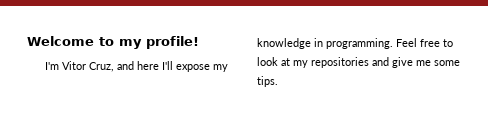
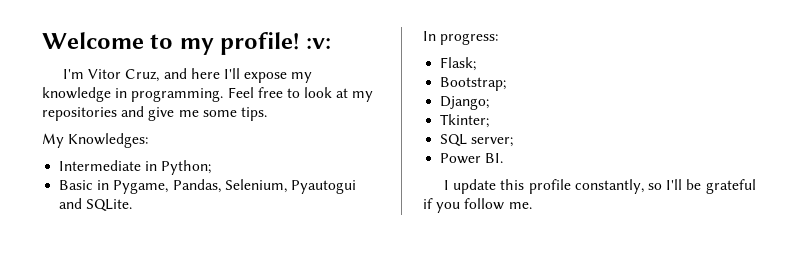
(199, 42) none -> [305,38,331,49] :v:
(278, 81) none -> [42,133,149,148] [59,160,212,175] [59,179,356,194] [59,198,133,212] [423,31,499,45] [440,57,477,71] [440,77,507,91] [440,96,490,110] [440,114,490,128] [440,134,514,147] [440,153,504,164] [444,179,756,194] [423,198,532,213] // My Knowledges: // Intermediate in Python; // Basic in Pygame, Pandas, Selenium, Pyautogui and SQLite. // In progress: // Flask; // Bootstrap; // Django; // Tkinter; // SQL server; // Power BI. // I update this profile constantly, so I'll be grateful if you follow me.

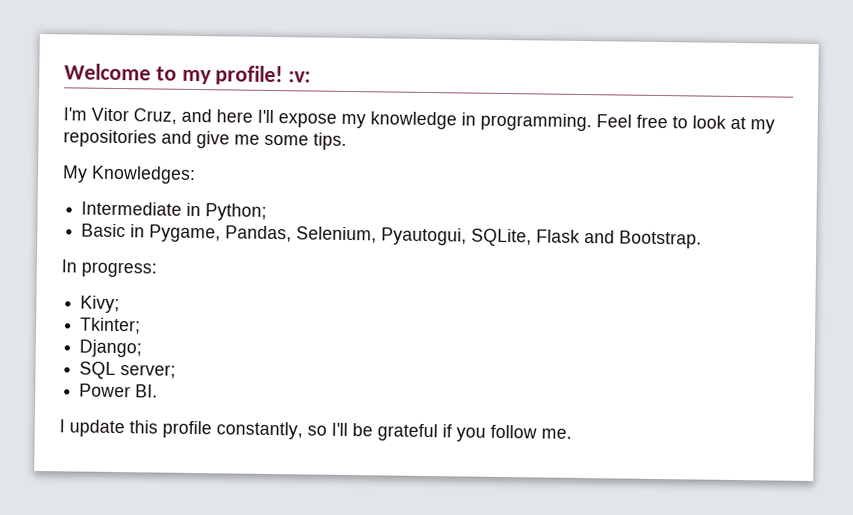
[290,180,356,194] [59,198,133,212] Pyautogui and SQLite. -> [381,227,703,249] Pyautogui, SQLite, Flask and Bootstrap.
[440,57,477,71] [440,77,507,91] Flask; // Bootstrap; -> [80,295,121,314] [79,317,142,335] Kivy; // Tkinter;
[440,114,490,128] // Tkinter; -> (143, 348) none

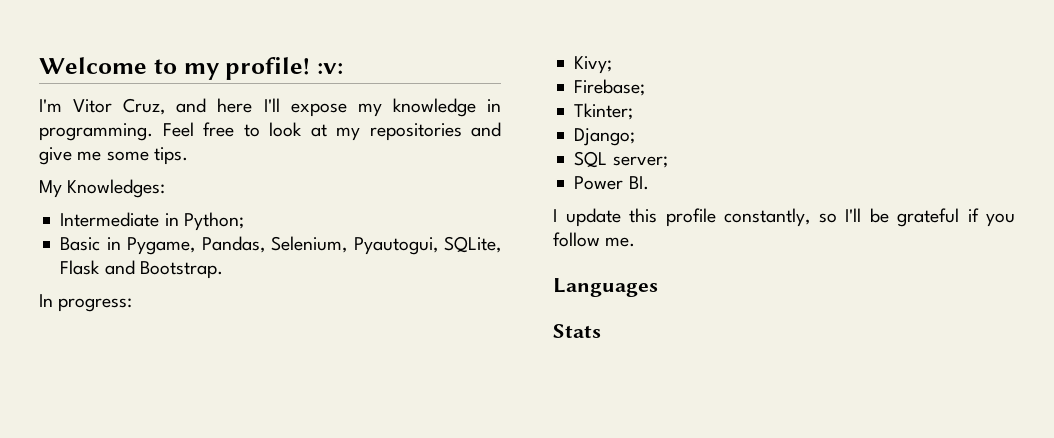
(121, 304) none -> [574,79,646,96] // Firebase;
(572, 433) none -> [553,278,658,297] [553,324,601,338] // Languages // Stats

